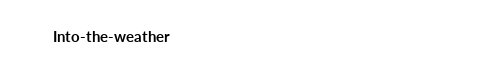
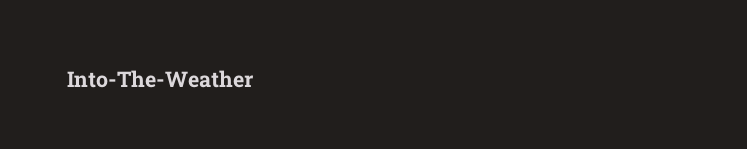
[53,31,170,42] Into-the-weather -> [67,70,254,88] Into-The-Weather

